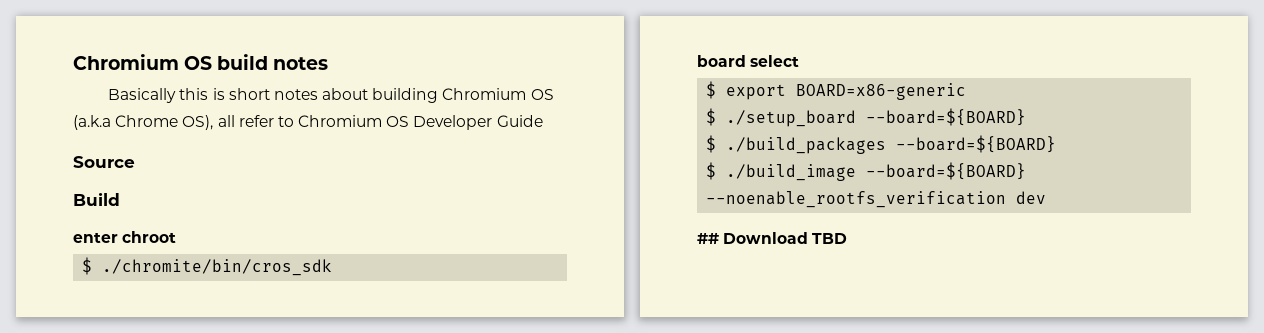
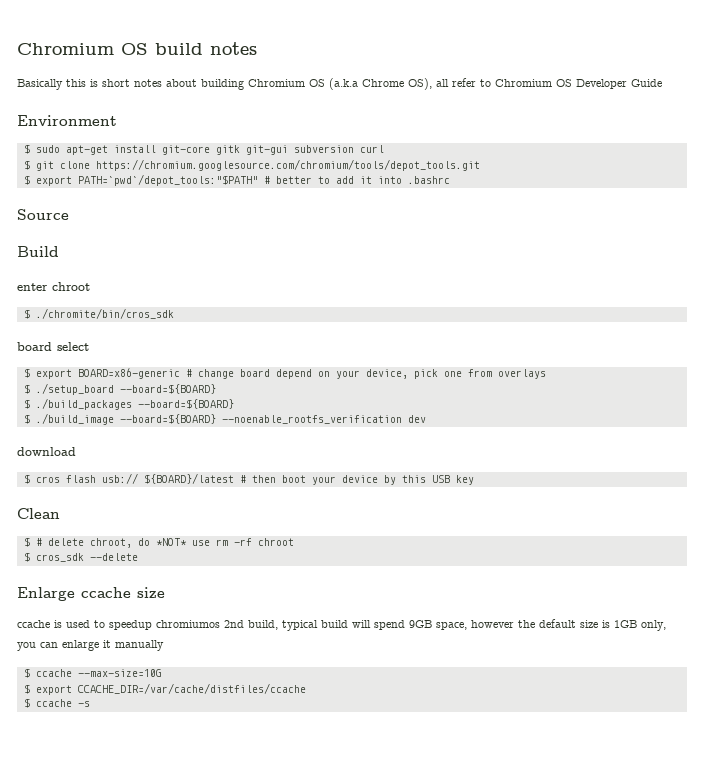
(543, 121) none -> [17,115,117,126] [23,144,384,155] [23,159,480,171] [23,174,450,186] // Environment // $ sudo apt-get install git-core gitk git-gui subversion curl // $ git clone https://chromium.googlesource.com/chromium/tools/depot_tools.git // $ export PATH=`pwd`/depot_tools:"$PATH" # better to add it into .bashrc
(967, 91) none -> [185,369,546,379] # change board depend on your device, pick one from overlays
[697,232,848,244] ## Download TBD -> [17,447,76,456] [23,473,474,485] [17,508,60,519] [23,537,294,548] [23,552,138,562] [17,587,165,601] [17,619,666,631] [17,640,164,651] [23,668,162,678] [23,683,306,695] [23,698,90,708] download // $ cros flash usb:// ${BOARD}/latest # then boot your device by this USB key // Clean // $ # delete chroot, do *NOT* use rm -rf chroot // $ cros_sdk --delete // Enlarge ccache size // ccache is used to speedup chromiumos 2nd build, typical build will spend 9GB space, however the default size is 1GB only, you can enlarge it manually // $ ccache --max-size=10G // $ export CCACHE_DIR=/var/cache/distfiles/ccache // $ ccache -s

